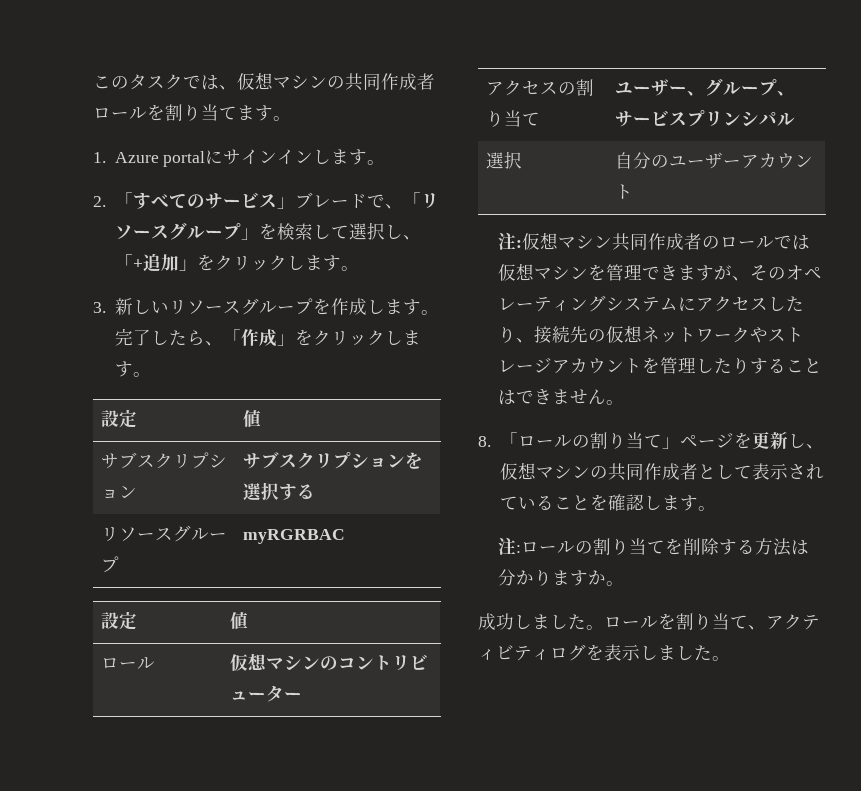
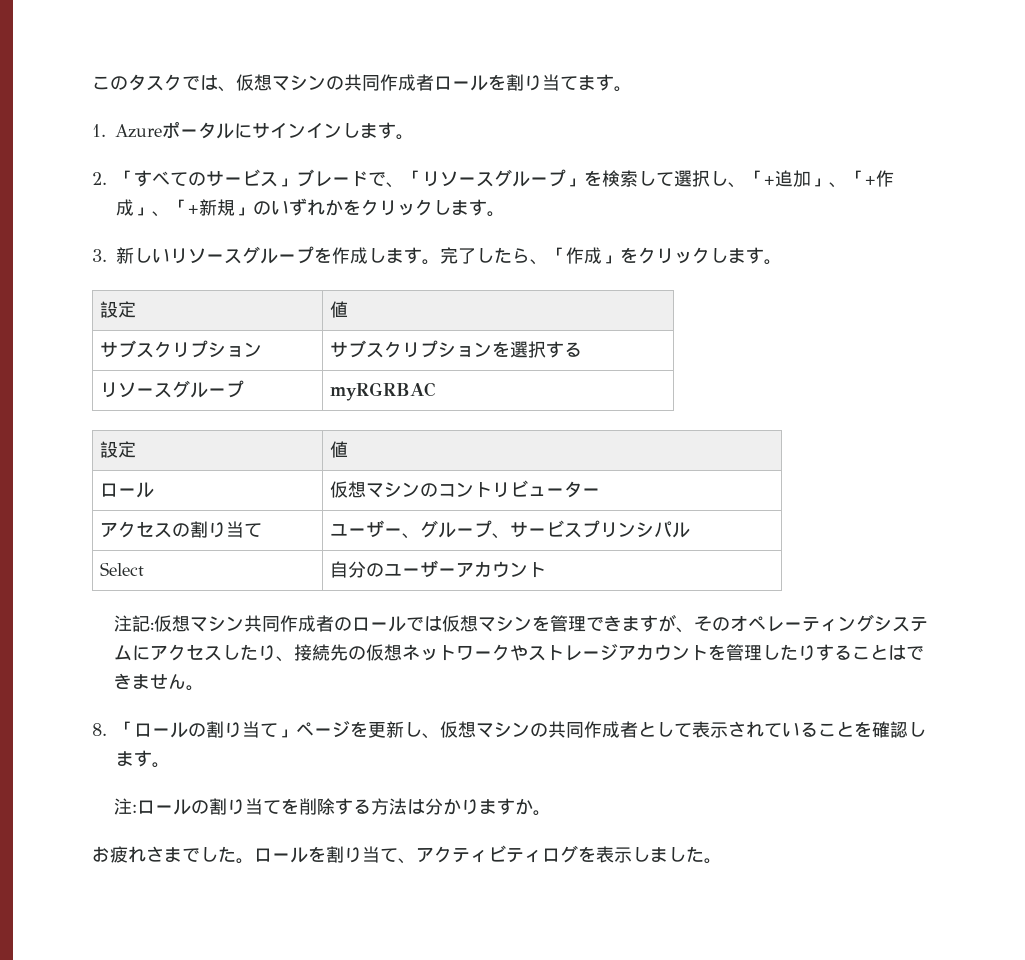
[163,151,206,167] portal -> [162,121,234,139] ポータル
(197, 265) none -> [829,170,894,188] [116,198,343,217] 、「+作成」、「+新規」のいずれか
[486,151,523,169] 選択 -> [100,562,145,576] Select
(516, 241) none -> [131,615,150,632] 記
[478,613,550,630] 成功しま -> [92,846,200,863] お疲れさまで

